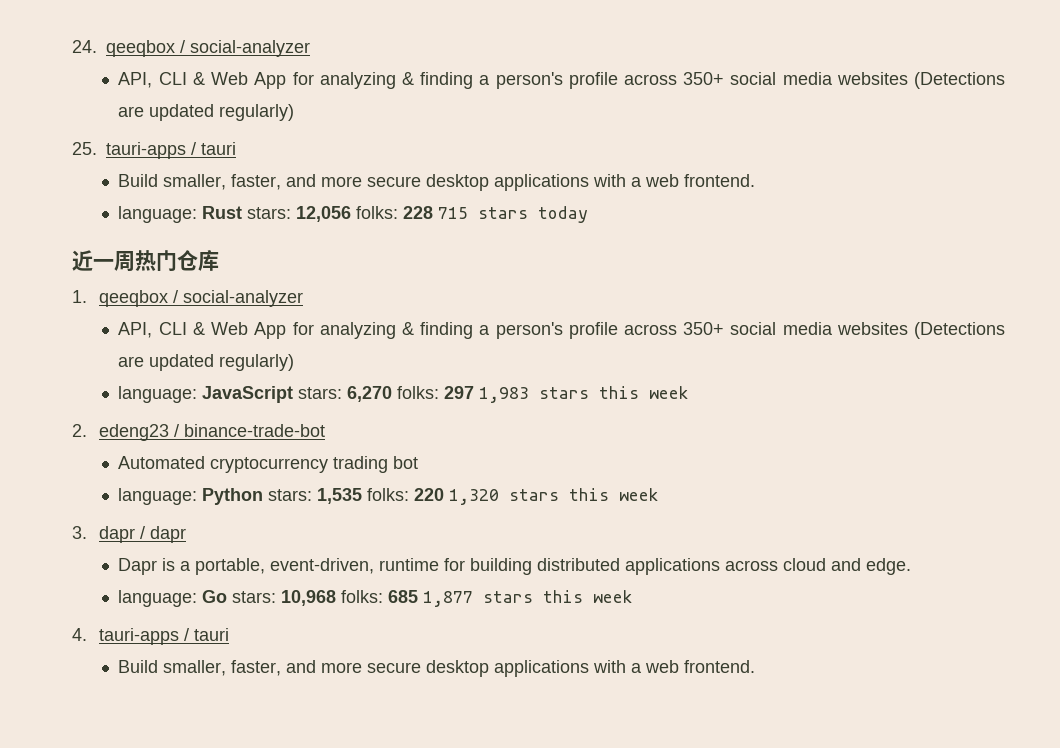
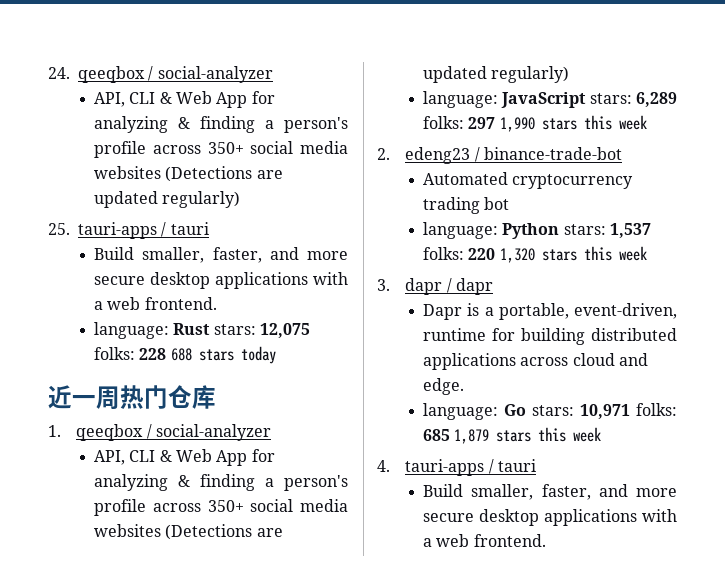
[296,206,352,222] 12,056 -> [259,323,310,338] 12,075
[438,207,469,219] 715 -> [170,348,192,361] 688
[347,386,393,402] 6,270 -> [636,92,677,107] 6,289
[479,387,530,403] 1,983 -> [499,117,535,132] 1,990
[317,488,363,504] 1,535 -> [609,223,651,238] 1,537
[281,590,337,606] 10,968 -> [579,404,630,419] 10,971
[423,591,474,607] 1,877 -> [454,429,490,444] 1,879

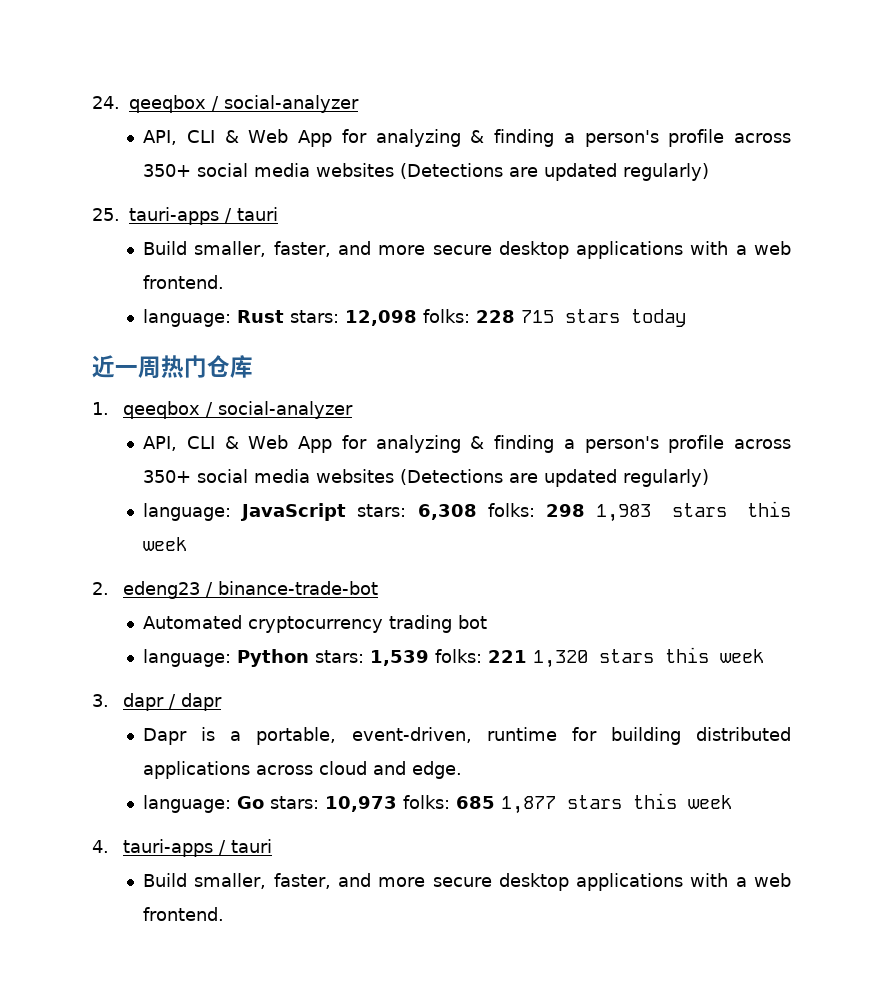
[259,323,310,338] 12,075 -> [345,310,418,326] 12,098
[170,348,192,361] 688 -> [521,310,555,323] 715
[636,92,677,107] [422,116,535,132] 6,289 folks: 297 1,990 -> [417,503,652,522] 6,308 folks: 298 1,983
[609,223,651,238] [422,247,496,260] 1,537 folks: 220 -> [370,649,528,666] 1,539 folks: 221
[579,404,630,419] 10,971 -> [325,796,398,812] 10,973
[454,429,490,444] 1,879 -> [501,796,557,814] 1,877

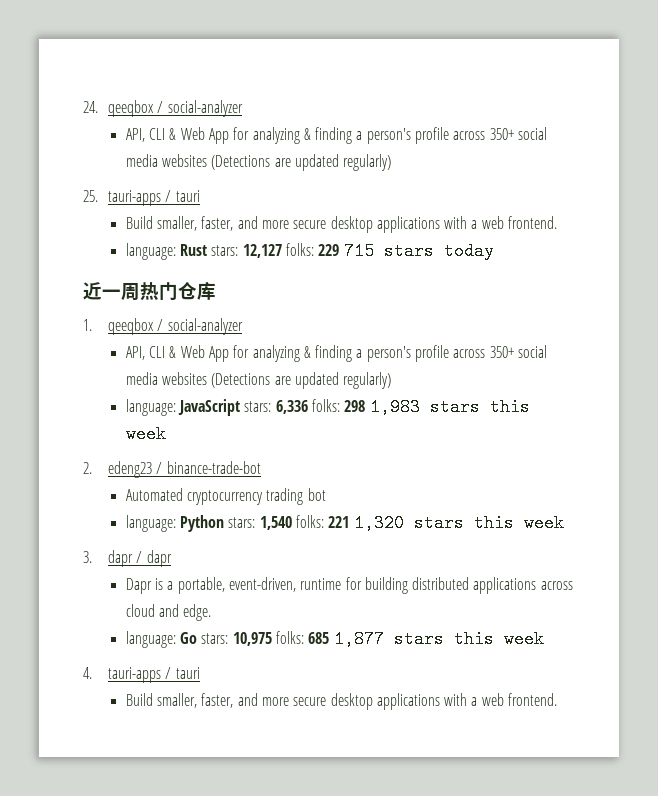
[345,309,516,326] 12,098 folks: 228 -> [242,243,340,258] 12,127 folks: 229
[417,504,477,520] 6,308 -> [275,400,308,414] 6,336
[370,650,430,666] 1,539 -> [259,516,292,530] 1,540
[325,796,398,812] 10,973 -> [232,632,272,646] 10,975

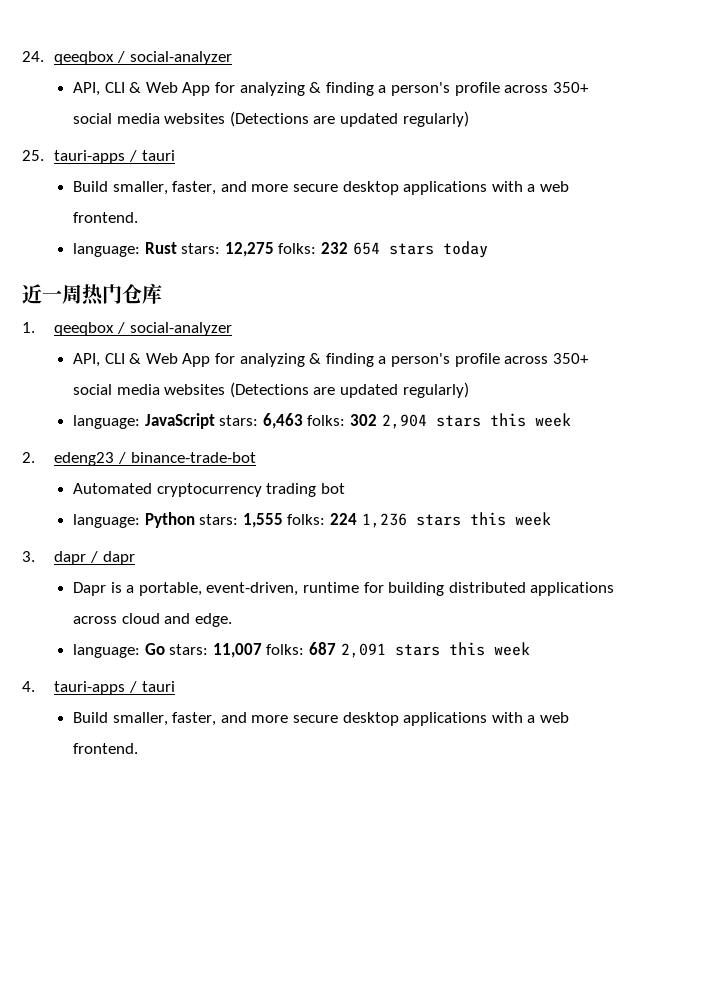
[242,242,374,260] 12,127 folks: 229 715 -> [224,242,380,257] 12,275 folks: 232 654
[275,398,420,416] 6,336 folks: 298 1,983 -> [262,413,427,429] 6,463 folks: 302 2,904
[259,514,404,532] 1,540 folks: 221 1,320 -> [242,513,407,528] 1,555 folks: 224 1,236
[232,630,384,648] 10,975 folks: 685 1,877 -> [212,642,386,658] 11,007 folks: 687 2,091

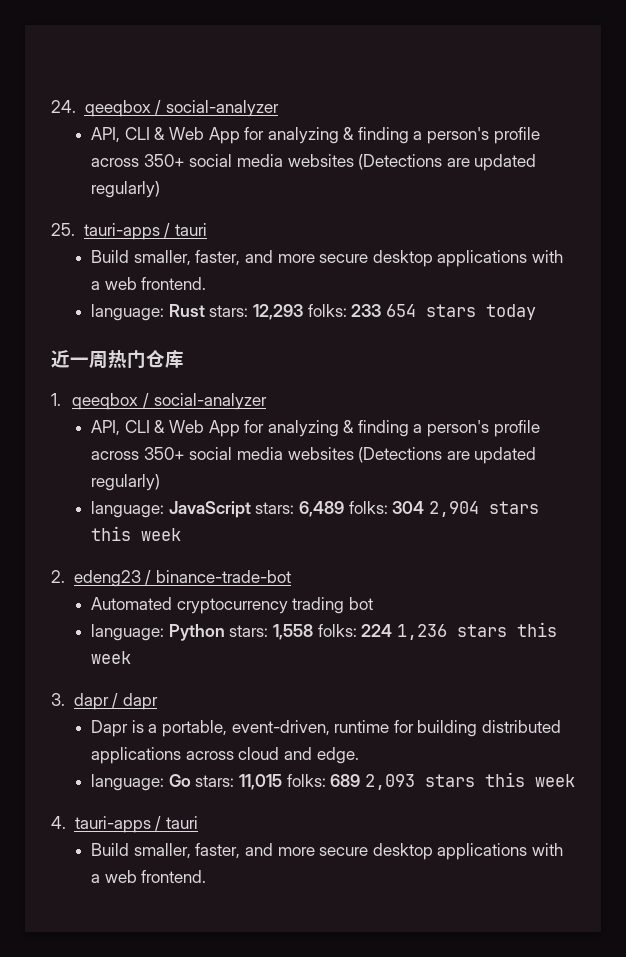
[224,242,349,257] 12,275 folks: 232 -> [252,304,382,320] 12,293 folks: 233
[262,413,378,429] 6,463 folks: 302 -> [298,501,425,517] 6,489 folks: 304
[242,513,283,528] 1,555 -> [272,624,313,640] 1,558
[212,642,386,658] 11,007 folks: 687 2,091 -> [238,774,415,790] 11,015 folks: 689 2,093

